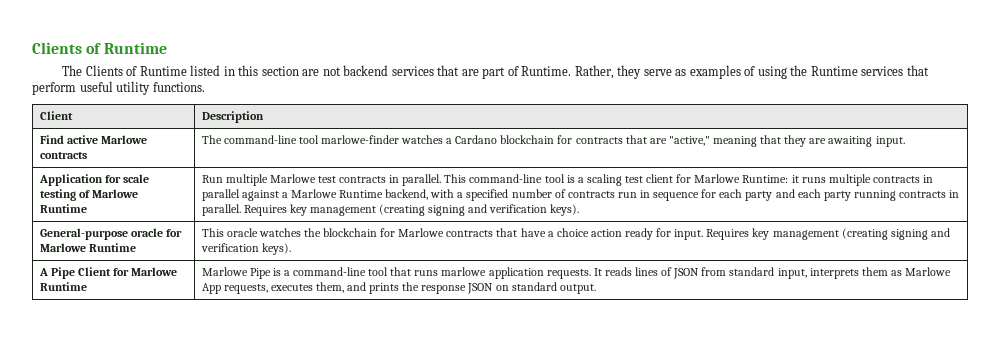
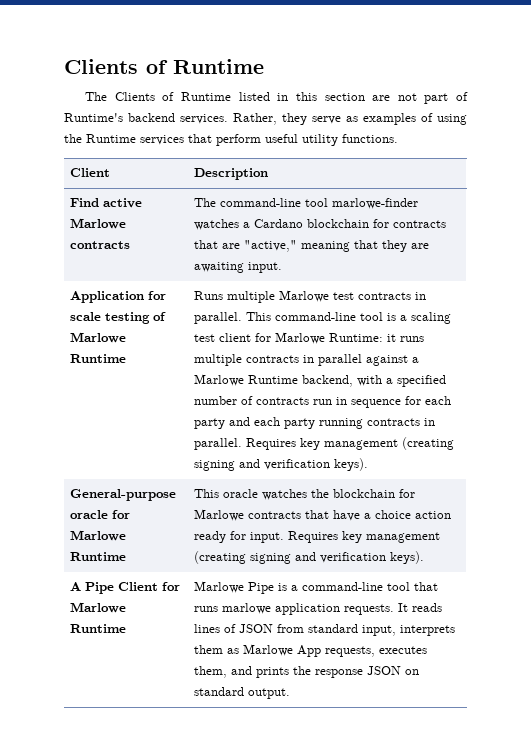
[343,65,572,79] backend services that are part of Runtime. -> [424,92,468,104] [64,113,228,124] part of Runtime's backend services.
[201,175,223,183] Run -> [193,291,223,300] Runs

